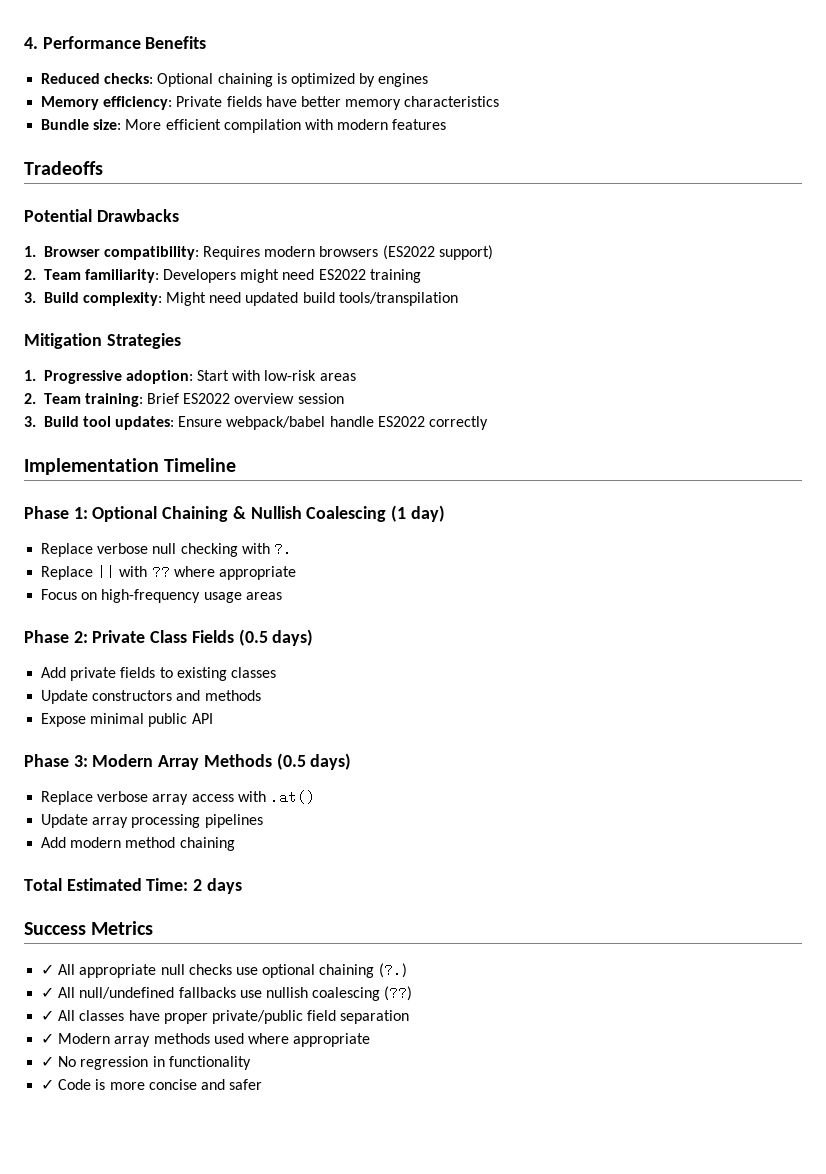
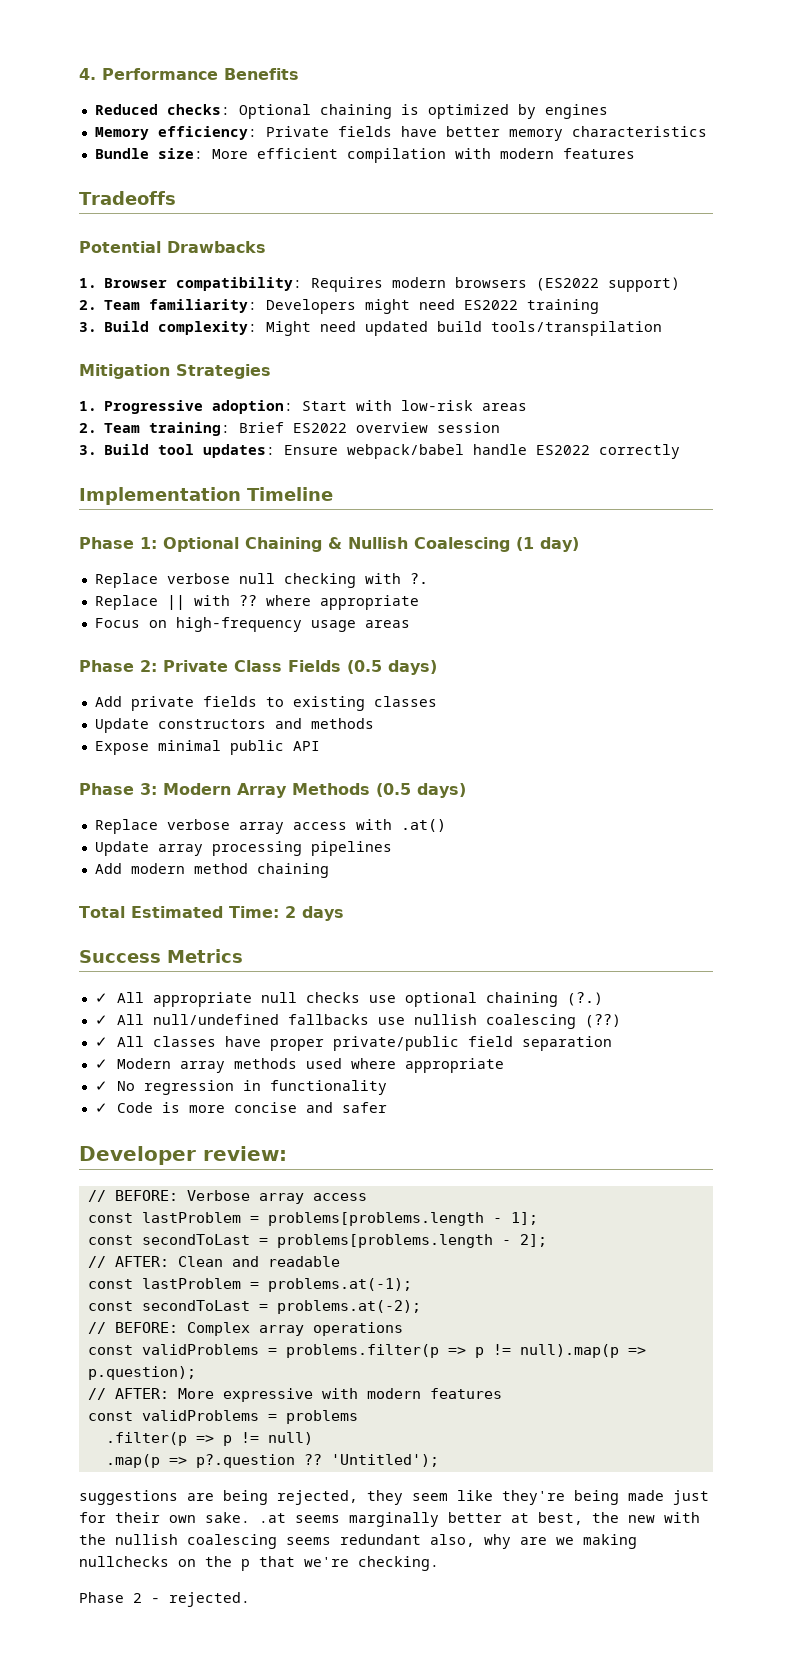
(263, 1084) none -> [79,1146,287,1165] [87,1190,367,1204] [87,1212,538,1226] [87,1234,547,1248] [87,1256,340,1268] [87,1278,412,1292] [87,1300,421,1314] [87,1322,403,1336] [87,1344,646,1358] [87,1366,196,1380] [87,1388,502,1402] [87,1410,358,1424] [105,1432,313,1446] [105,1454,439,1468] [79,1490,709,1505] [79,1512,700,1527] [79,1534,637,1549] [79,1556,439,1571] [79,1592,250,1607] // Developer review: // // BEFORE: Verbose array access // const lastProblem = problems[problems.length - 1]; // const secondToLast = problems[problems.length - 2]; // // AFTER: Clean and readable // const lastProblem = problems.at(-1); // const secondToLast = problems.at(-2); // // BEFORE: Complex array operations // const validProblems = problems.filter(p => p != null).map(p => p.question); // // AFTER: More expressive with modern features // const validProblems = problems // .filter(p => p != null) // .map(p => p?.question ?? 'Untitled'); // suggestions are being rejected, they seem like they're being made just for their own sake. .at seems marginally better at best, the new with the nullish coalescing seems redundant also, why are we making nullchecks on the p that we're checking. // Phase 2 - rejected.

